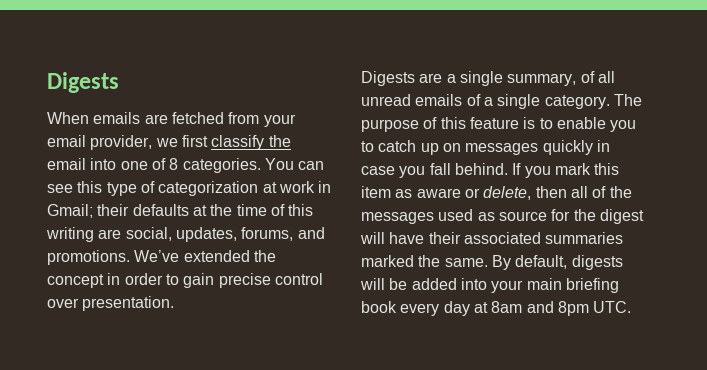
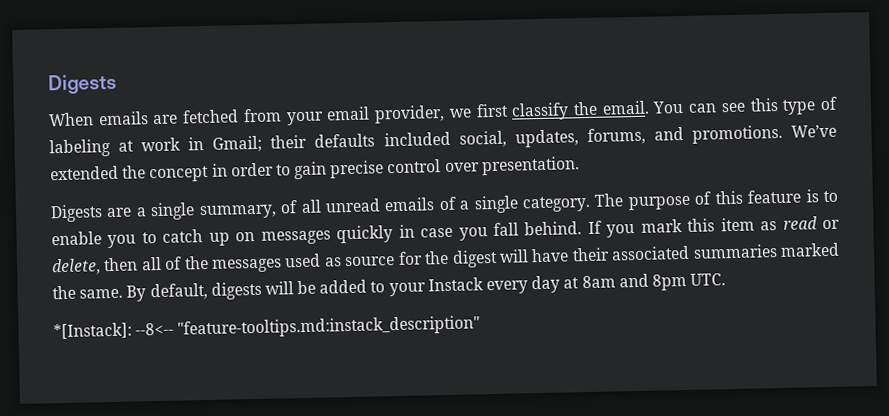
[47,158,261,173] email into one of 8 categories. -> [601,100,650,115] email.
[158,181,259,196] categorization -> [49,138,111,158] labeling
[192,204,314,216] [46,227,122,242] at the time of this writing are -> [383,131,451,147] included
[416,188,461,198] aware -> [782,216,818,230] read
[460,278,619,293] [361,301,397,313] into your main briefing book -> [370,277,484,297] to your Instack
(632, 307) none -> [53,315,481,340] // *[Instack]: --8<-- "feature-tooltips.md:instack_description"

